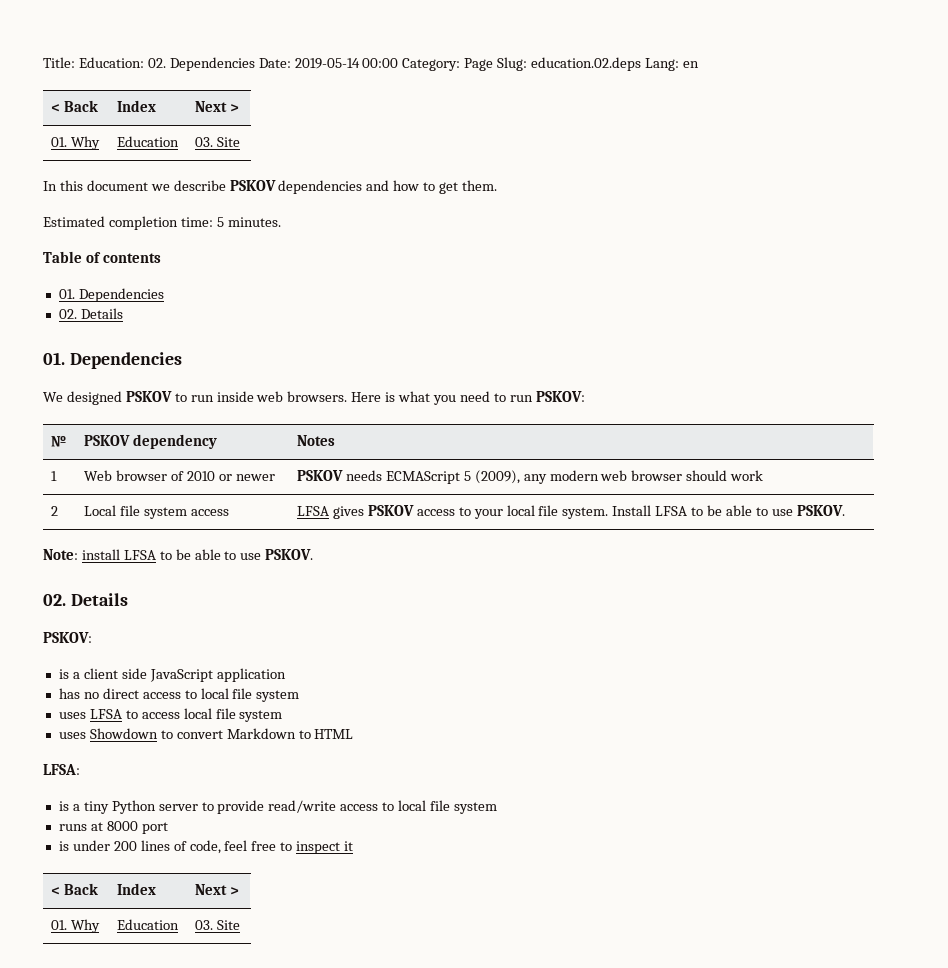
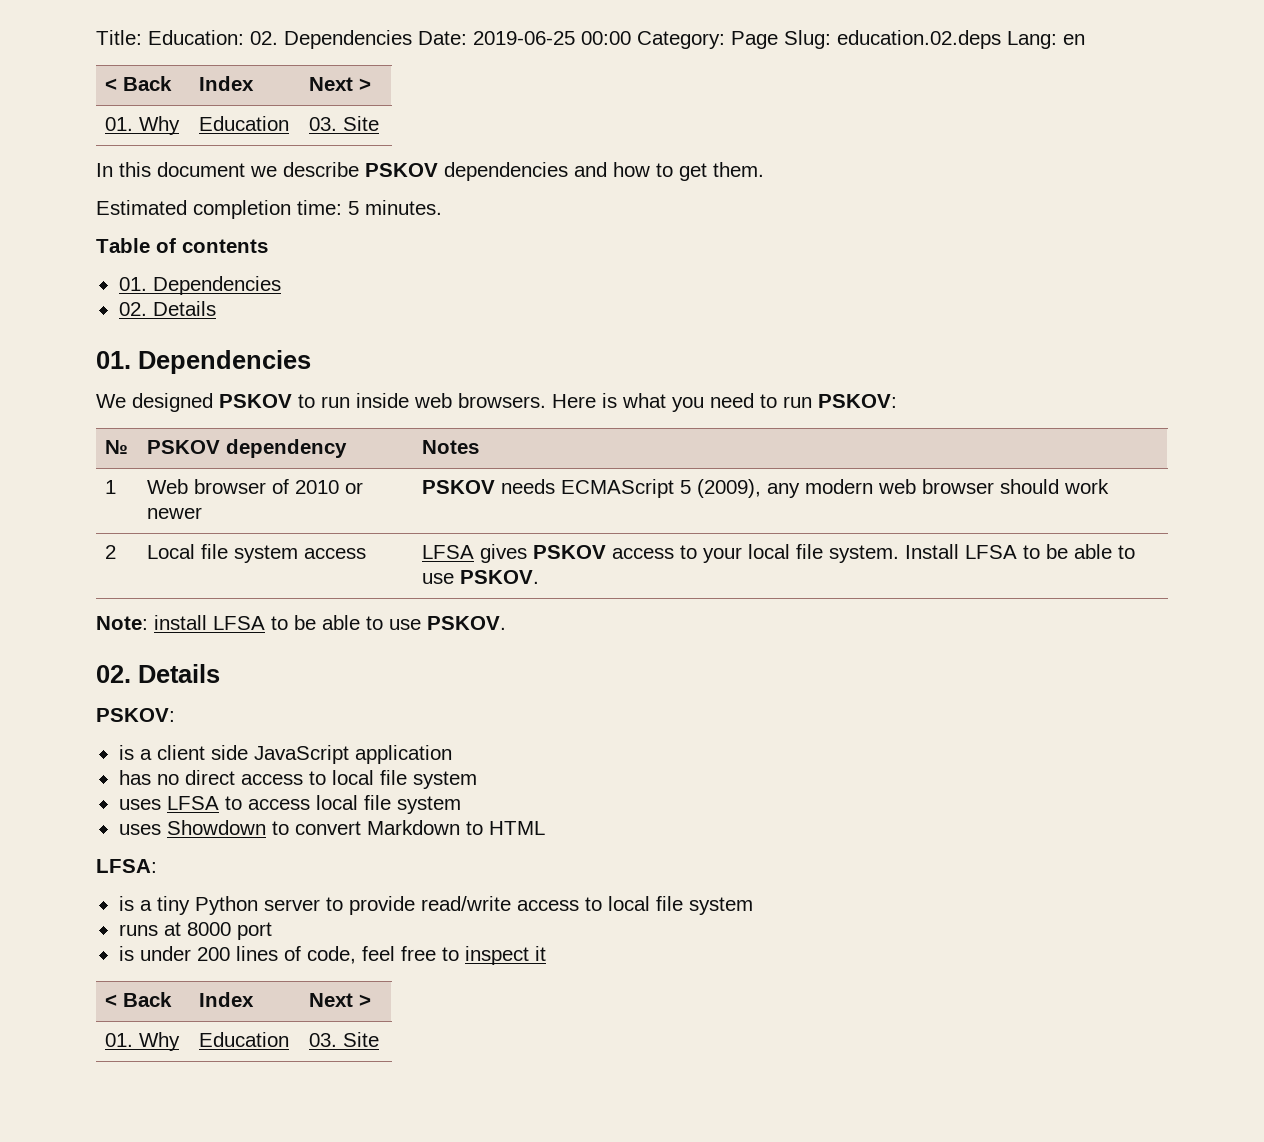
[294,58,360,69] 2019-05-14 -> [473,31,575,45] 2019-06-25

